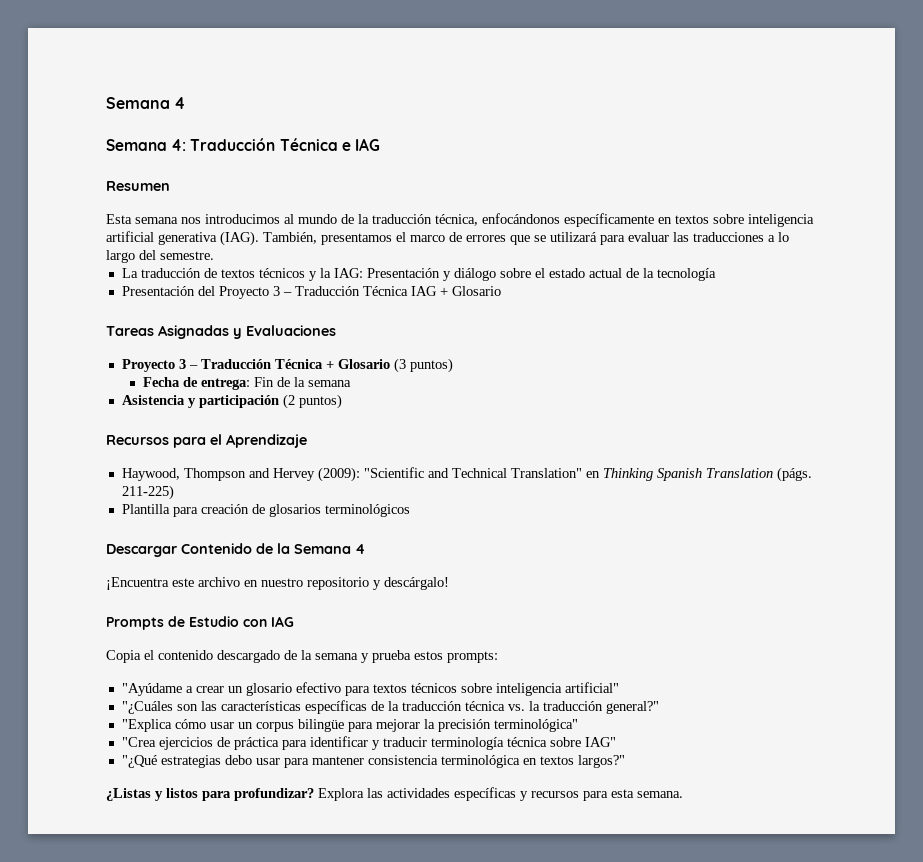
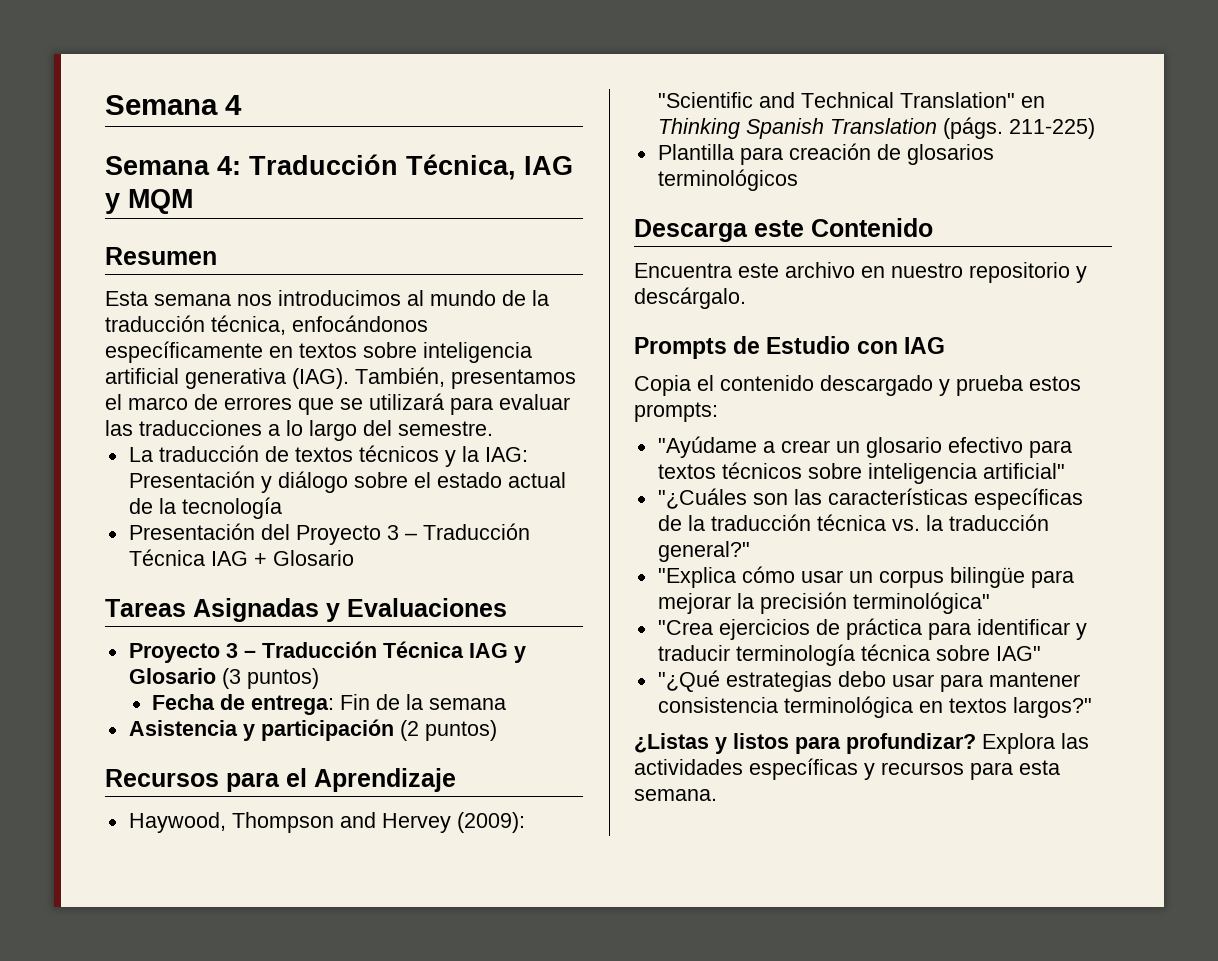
[279,138,380,151] Técnica e IAG -> [406,154,573,180] [105,189,193,214] Técnica, IAG y MQM
[325,361,334,369] + -> [468,643,526,663] IAG y
[106,544,177,557] Descargar -> [634,219,804,242] Descarga este
[256,543,365,554] [106,577,169,590] de la Semana 4 // ¡Encuentra -> [634,263,732,278] // Encuentra
[384,577,449,590] descárgalo! -> [634,287,746,309] descárgalo.
[284,650,358,660] de la semana -> (933, 385) none

